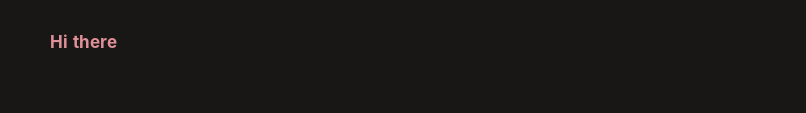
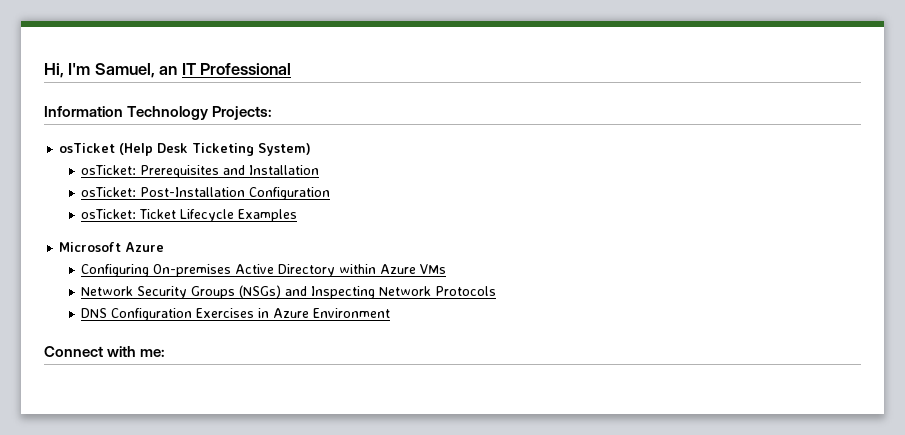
[50,34,117,48] Hi there -> [44,63,292,78] [44,106,273,120] [59,143,312,156] [81,165,320,178] [81,187,331,200] [81,209,298,222] [59,242,165,252] [81,264,447,277] [81,285,497,299] [81,308,391,321] [44,346,166,357] Hi, I'm Samuel, an IT Professional // Information Technology Projects: // osTicket (Help Desk Ticketing System) // osTicket: Prerequisites and Installation // osTicket: Post-Installation Configuration // osTicket: Ticket Lifecycle Examples // Microsoft Azure // Configuring On-premises Active Directory within Azure VMs // Network Security Groups (NSGs) and Inspecting Network Protocols // DNS Configuration Exercises in Azure Environment // Connect with me:

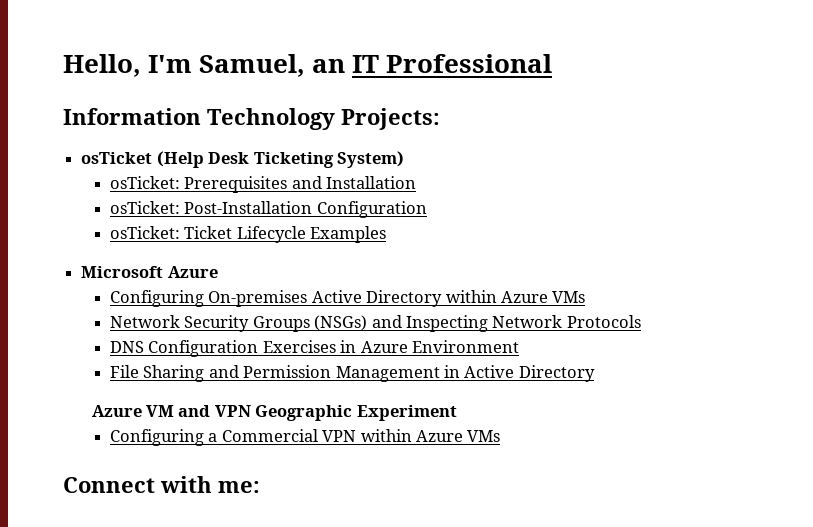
[44,63,64,78] Hi, -> [63,54,141,77] Hello,
(391, 313) none -> [109,365,595,382] [91,405,457,421] [109,429,501,446] // File Sharing and Permission Management in Active Directory // Azure VM and VPN Geographic Experiment // Configuring a Commercial VPN within Azure VMs

